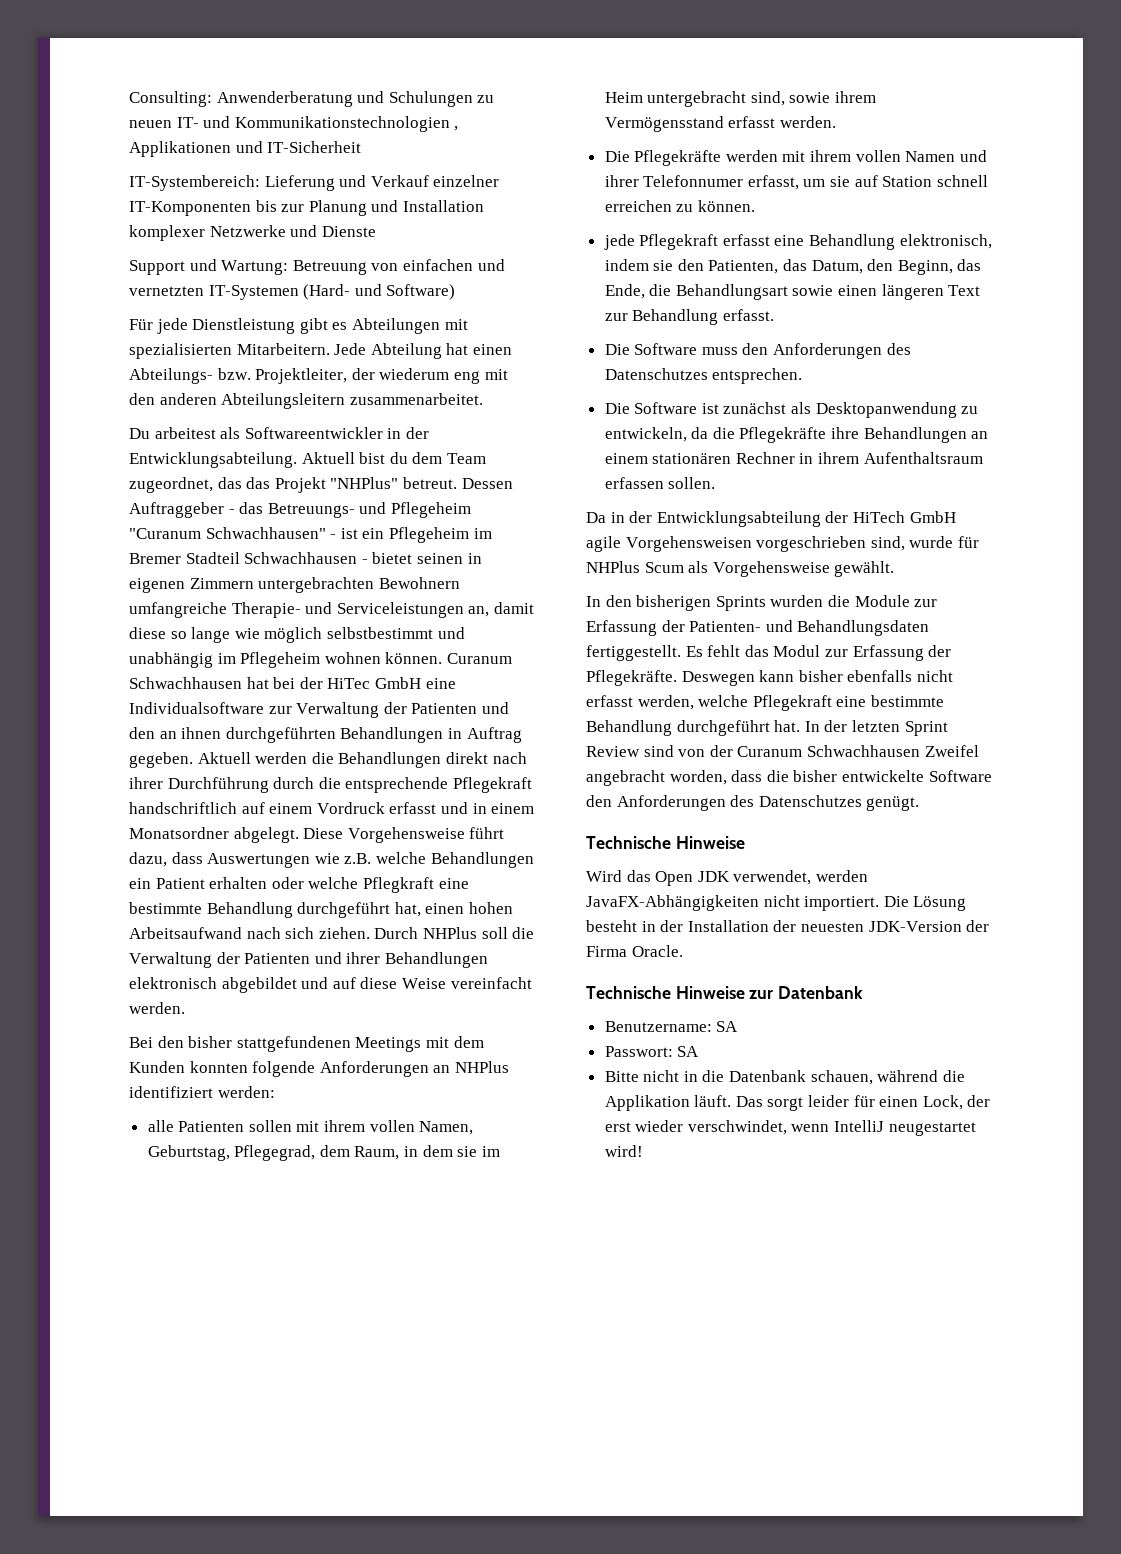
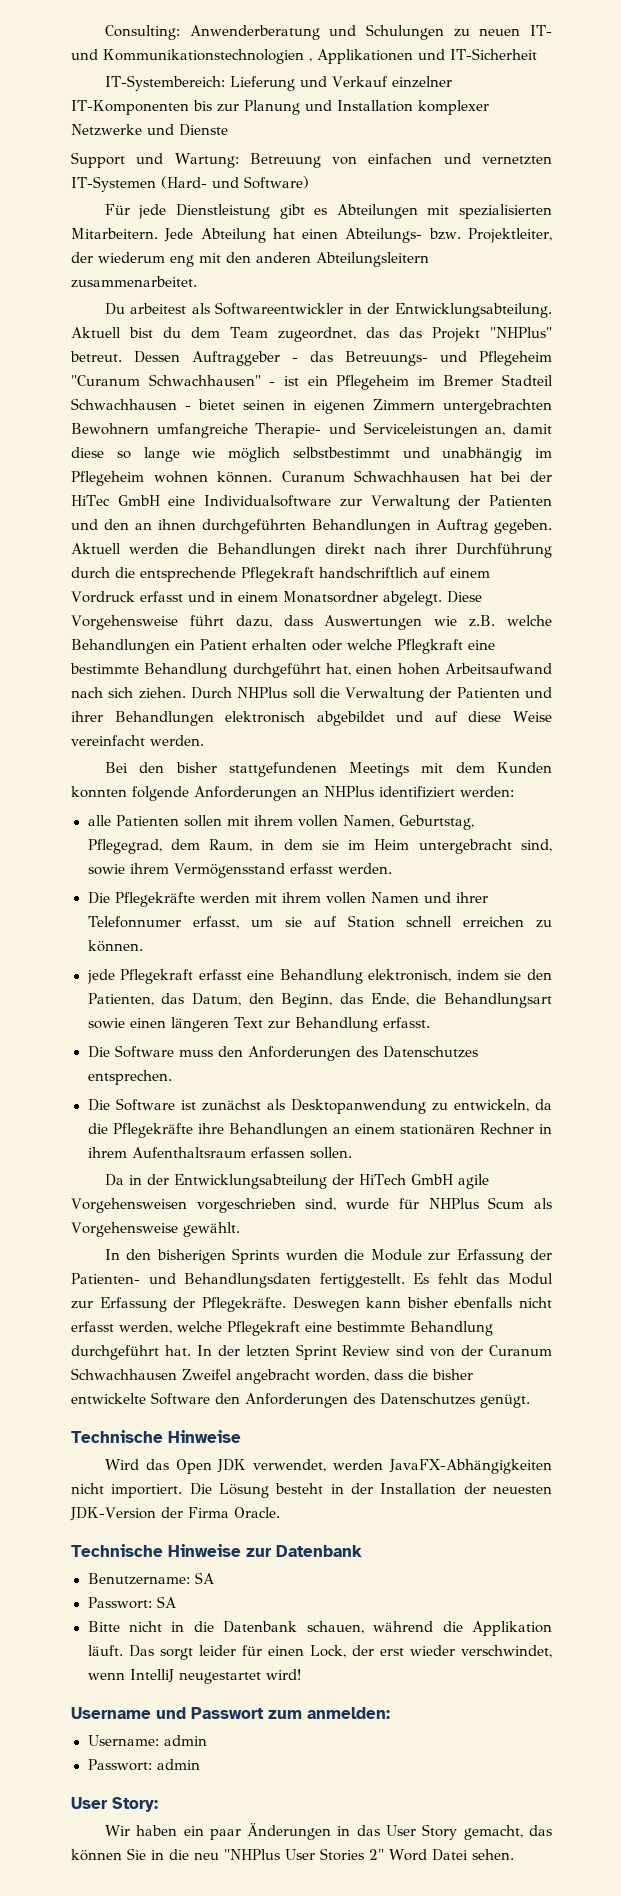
(643, 1151) none -> [71,1707,390,1719] [87,1735,207,1746] [87,1759,200,1771] [71,1797,158,1812] [104,1823,552,1840] [71,1848,514,1861] // Username und Passwort zum anmelden: // Username: admin // Passwort: admin // User Story: // Wir haben ein paar Änderungen in das User Story gemacht, das können Sie in die neu "NHPlus User Stories 2" Word Datei sehen.

